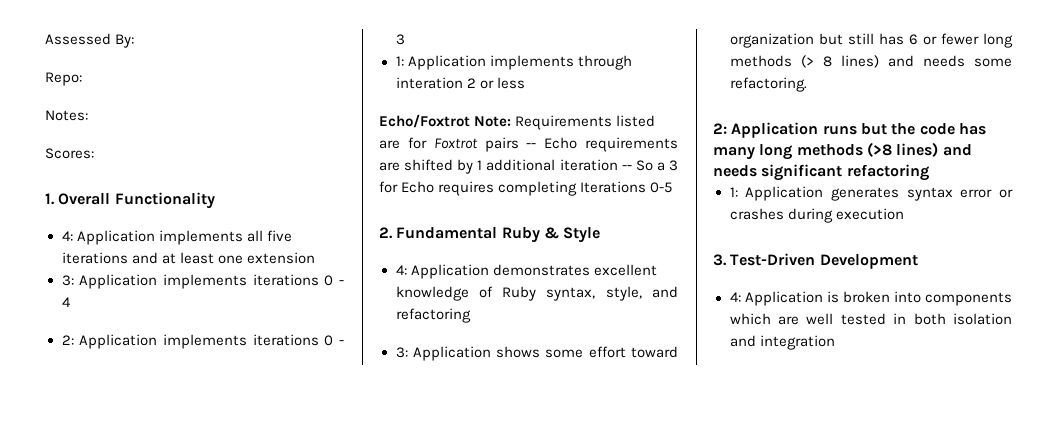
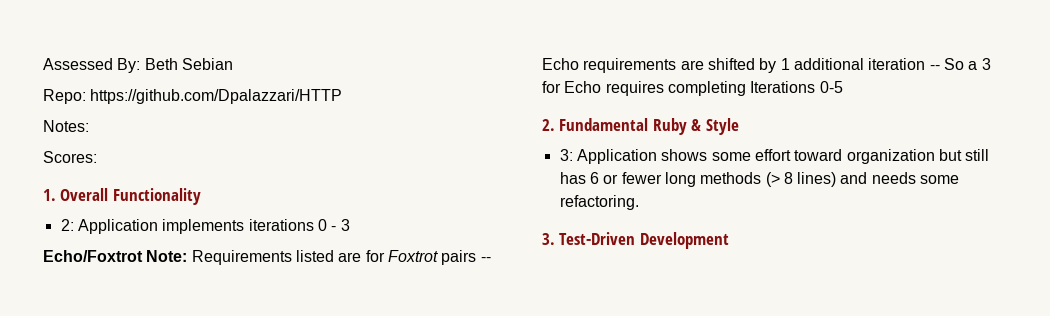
(135, 41) none -> [144,58,233,70] Beth Sebian
(82, 79) none -> [90,89,343,104] https://github.com/Dpalazzari/HTTP
[61,230,292,245] [61,252,315,264] [61,274,344,289] [61,297,71,307] // 4: Application implements all five iterations and at least one extension // 3: Application implements iterations 0 - 4 -> (201, 196) none
[395,55,632,70] [395,77,525,89] // 1: Application implements through interation 2 or less -> (350, 225) none
[395,264,657,279] [395,286,678,301] [395,308,471,323] // 4: Application demonstrates excellent knowledge of Ruby syntax, style, and refactoring -> (739, 126) none
[713,122,986,138] [713,142,972,160] [713,164,929,181] [729,186,1013,201] [729,208,904,223] [713,253,918,269] [729,291,1012,306] [729,313,1012,325] [729,335,835,350] 2: Application runs but the code has many long methods (>8 lines) and needs significant refactoring // 1: Application generates syntax error or crashes during execution // 3. Test-Driven Development // 4: Application is broken into components which are well tested in both isolation and integration -> [542,232,729,249] 3. Test-Driven Development

